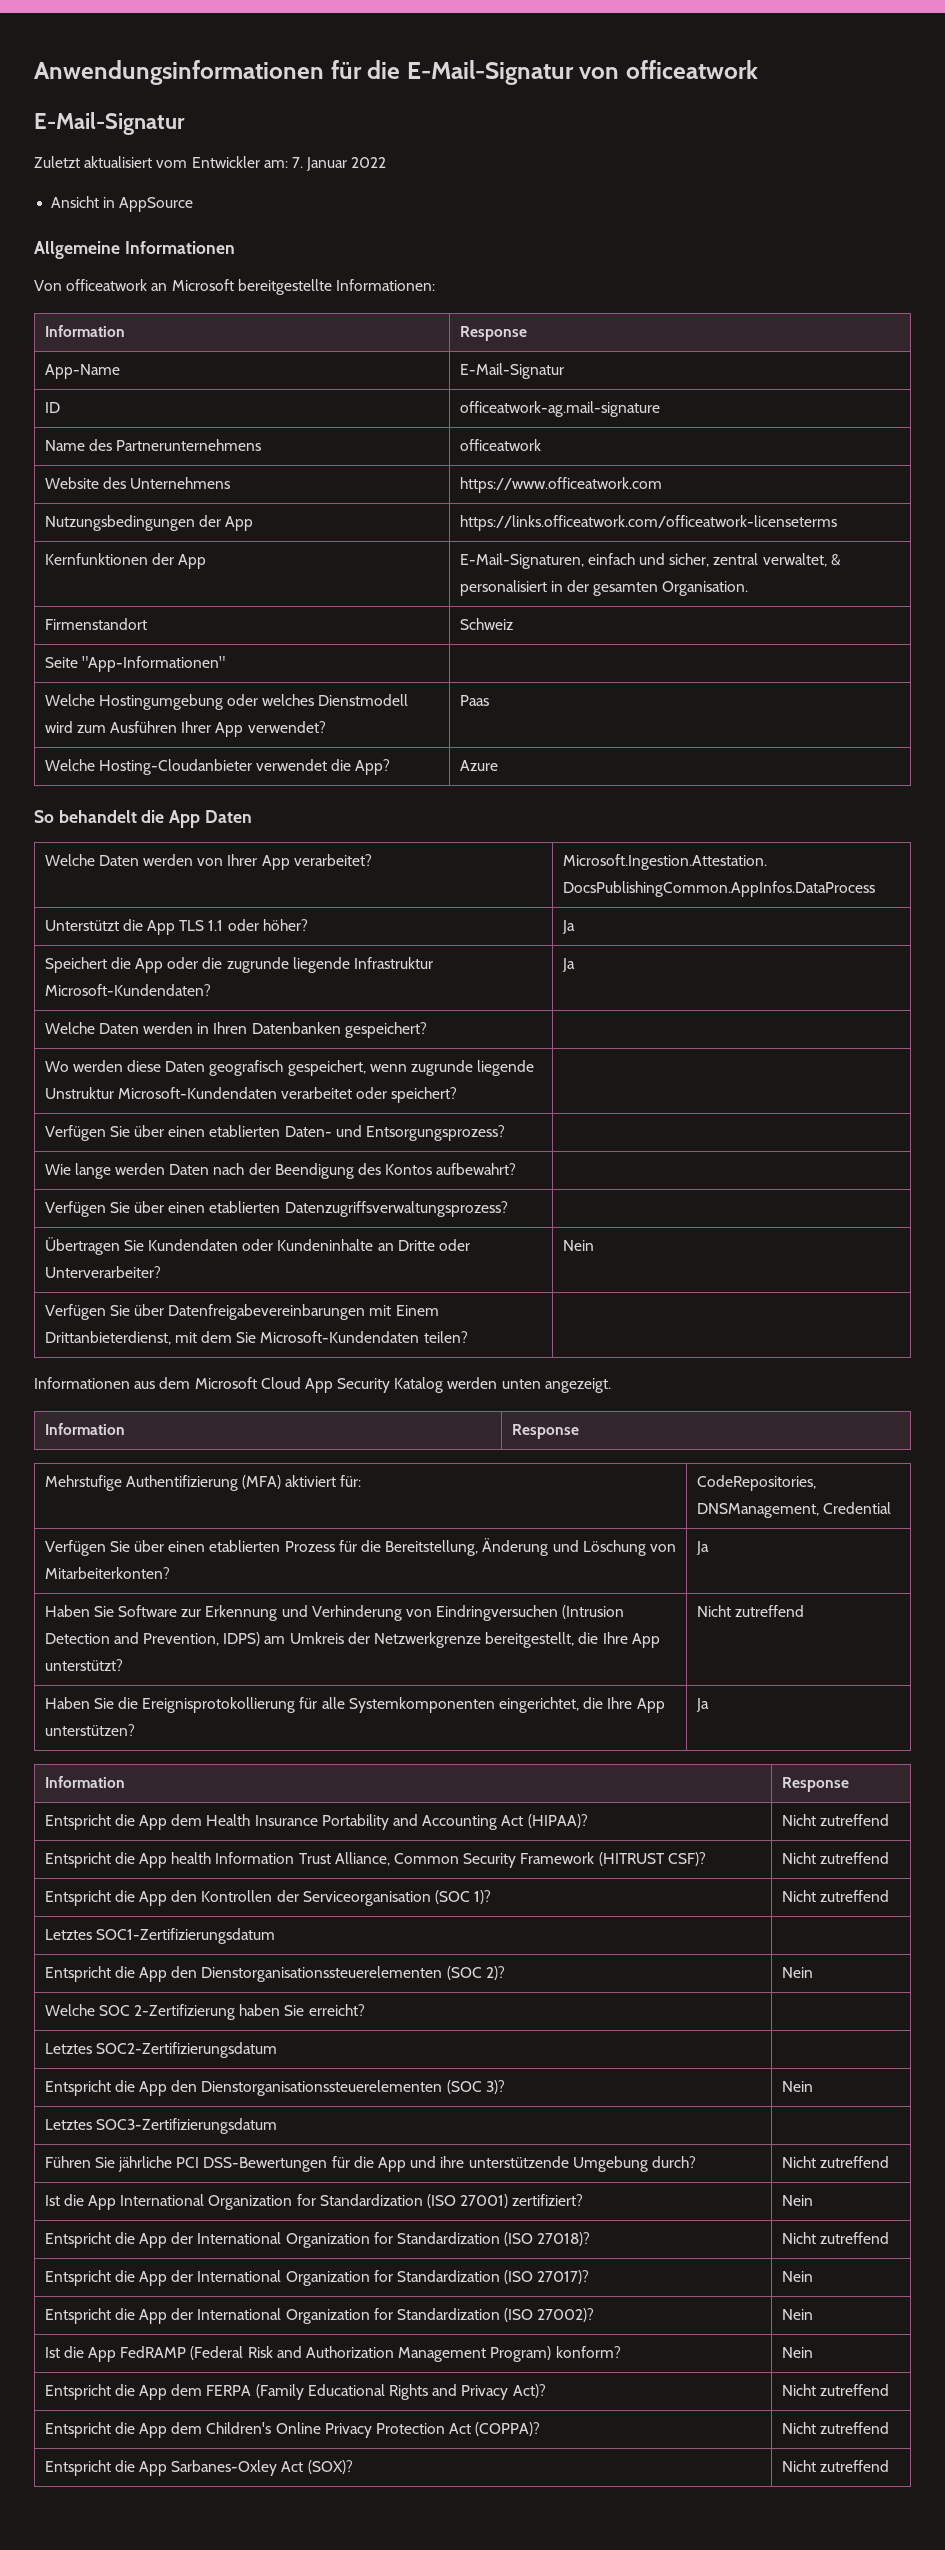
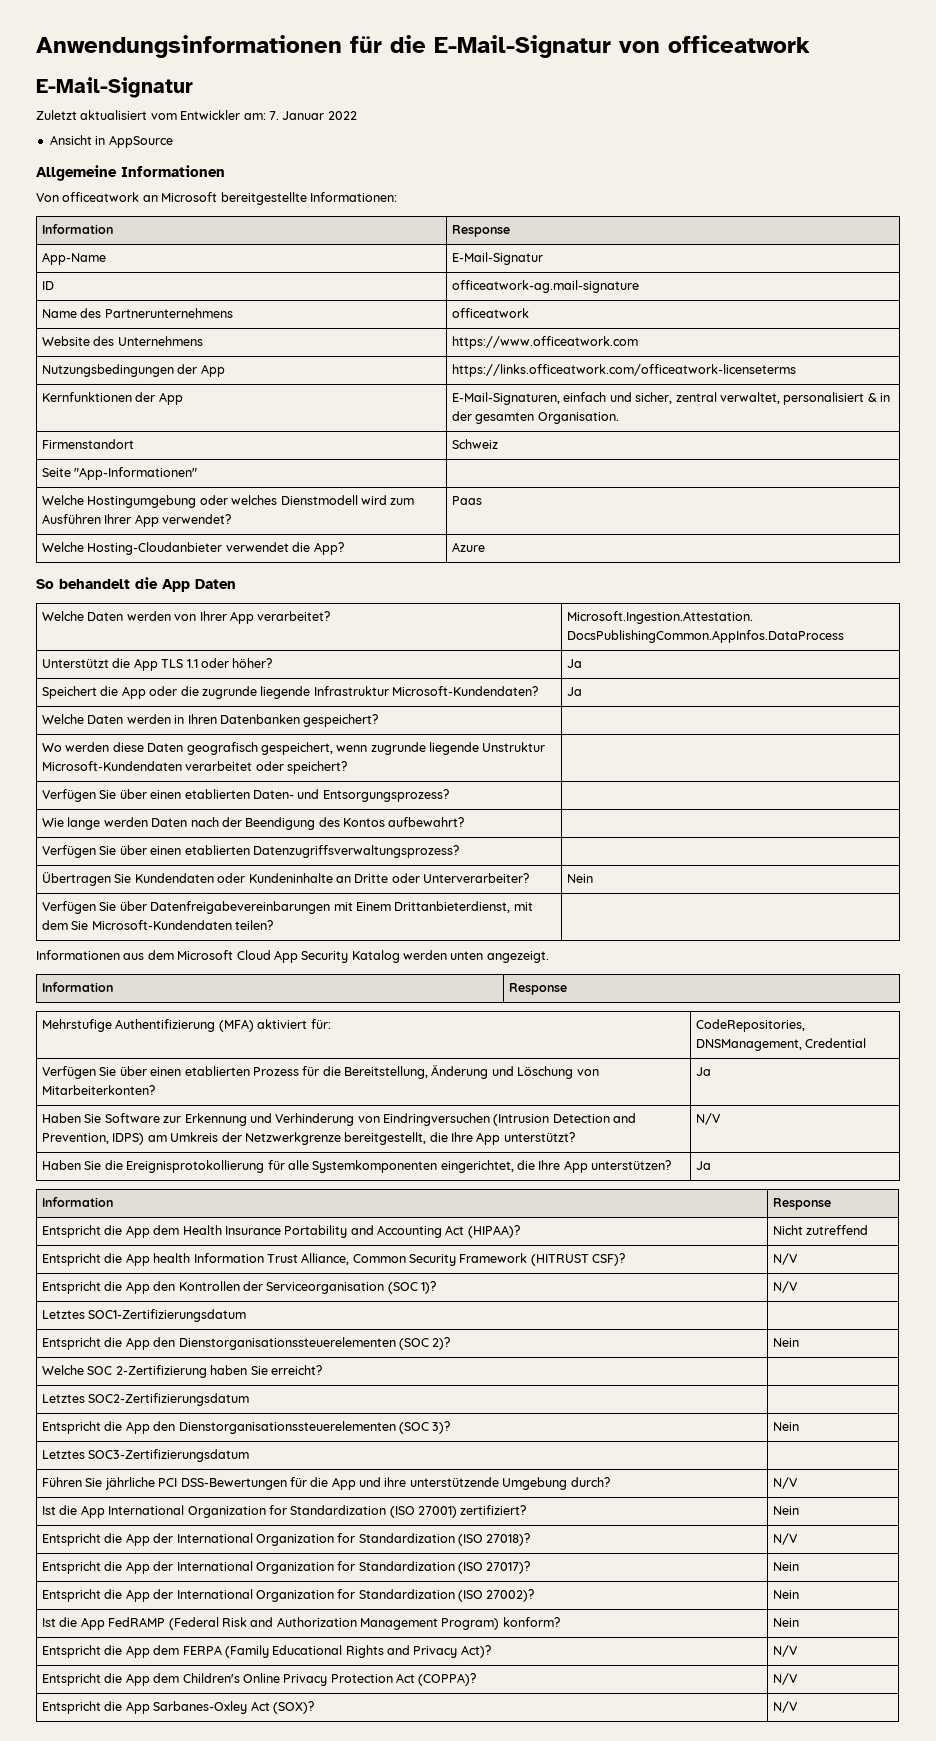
[830,554,841,566] [459,580,547,596] & personalisiert -> [783,392,877,405] personalisiert &
[696,1605,804,1617] Nicht zutreffend -> [696,1113,722,1125] N/V
[781,1852,889,1864] Nicht zutreffend -> [773,1253,799,1265] N/V
[781,1890,889,1902] Nicht zutreffend -> [773,1281,799,1293] N/V
[781,2156,889,2168] Nicht zutreffend -> [773,1477,799,1489] N/V
[781,2232,889,2244] Nicht zutreffend -> [773,1533,799,1545] N/V
[781,2384,889,2396] Nicht zutreffend -> [773,1645,799,1657] N/V
[781,2422,889,2434] Nicht zutreffend -> [773,1673,799,1685] N/V
[781,2460,889,2472] Nicht zutreffend -> [773,1701,799,1713] N/V

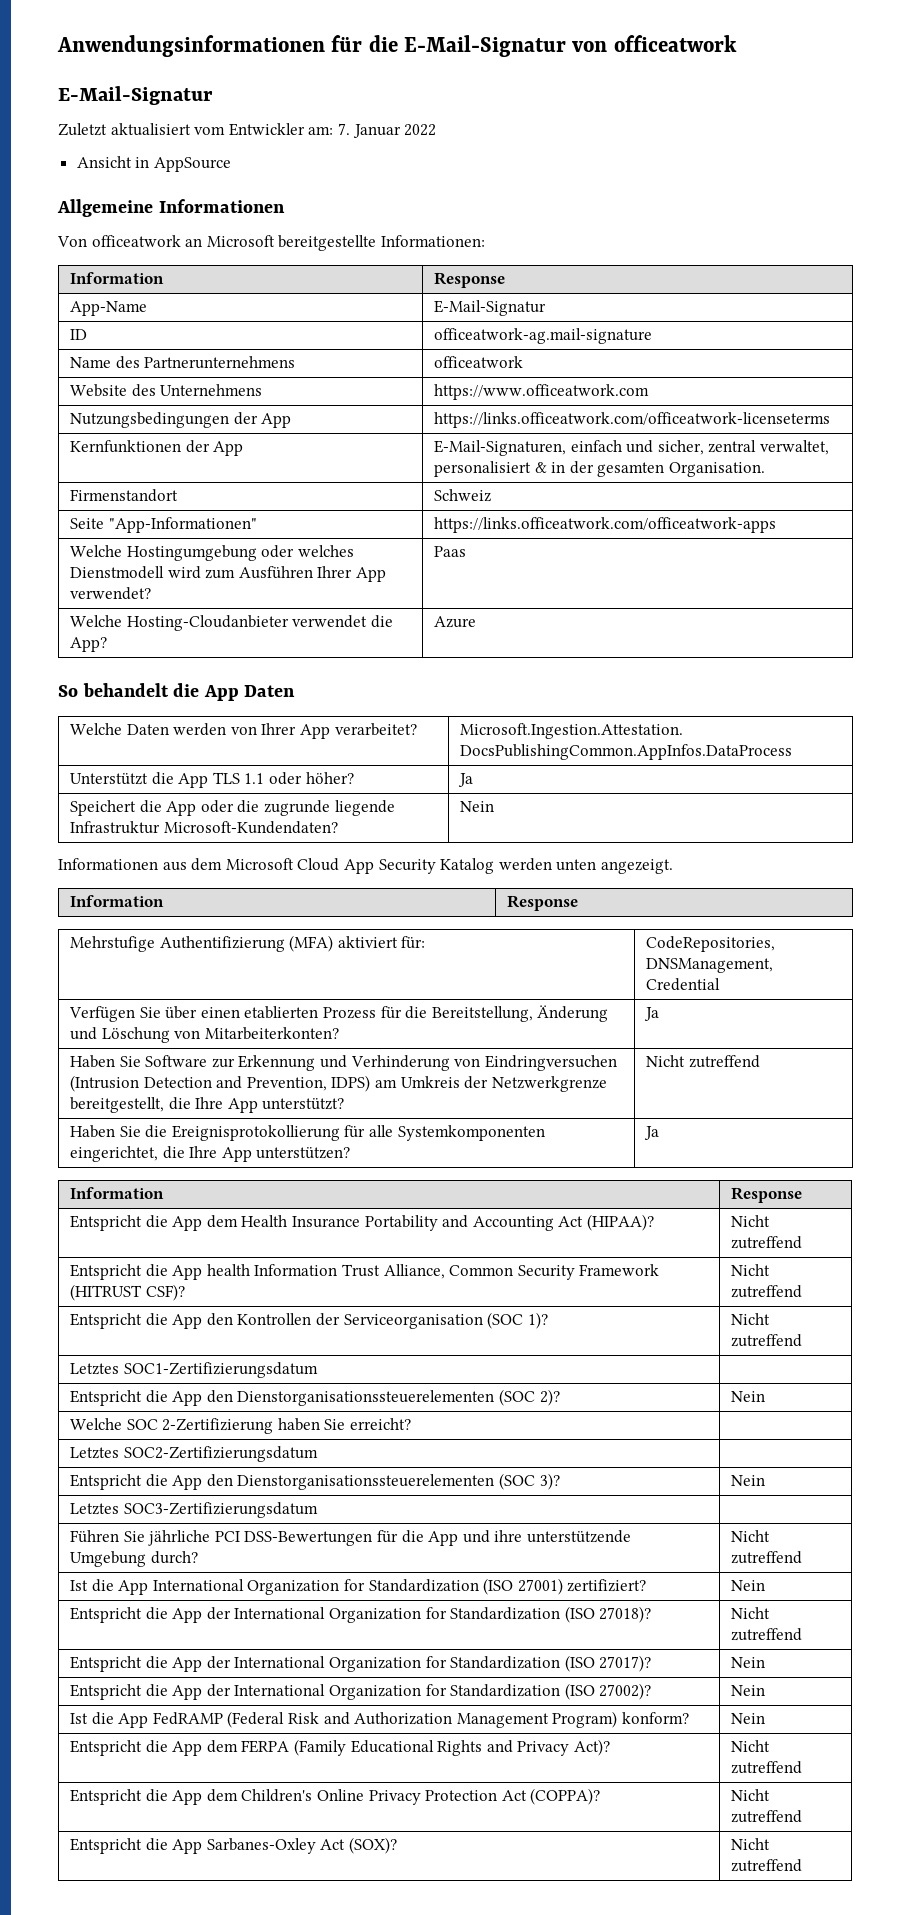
(198, 473) none -> [434,517,777,533] https://links.officeatwork.com/officeatwork-apps
[567,687,583,696] [42,714,379,727] [42,742,546,755] [42,761,348,774] [42,789,449,802] [42,817,465,830] [42,845,459,858] [42,872,530,886] [567,874,594,883] [42,901,533,914] [42,920,274,930] Ja // Welche Daten werden in Ihren Datenbanken gespeichert? | // Wo werden diese Daten geografisch gespeichert, wenn zugrunde liegende Unstruktur Microsoft-Kundendaten verarbeitet oder speichert? | // Verfügen Sie über einen etablierten Daten- und Entsorgungsprozess? | // Wie lange werden Daten nach der Beendigung des Kontos aufbewahrt? | // Verfügen Sie über einen etablierten Datenzugriffsverwaltungsprozess? | // Übertragen Sie Kundendaten oder Kundeninhalte an Dritte oder Unterverarbeiter? | Nein // Verfügen Sie über Datenfreigabevereinbarungen mit Einem Drittanbieterdienst, mit dem Sie Microsoft-Kundendaten teilen? | -> [460,801,495,812] Nein
[696,1113,722,1125] N/V -> [646,1055,760,1068] Nicht zutreffend
[773,1253,799,1265] N/V -> [731,1264,771,1276] [731,1285,803,1298] Nicht zutreffend
[773,1281,799,1293] N/V -> [731,1313,771,1325] [731,1334,803,1347] Nicht zutreffend
[773,1477,799,1489] N/V -> [731,1530,771,1542] [731,1551,803,1564] Nicht zutreffend
[773,1533,799,1545] N/V -> [731,1607,771,1619] [731,1628,803,1641] Nicht zutreffend
[773,1645,799,1657] N/V -> [731,1740,771,1752] [731,1761,803,1774] Nicht zutreffend
[773,1673,799,1685] N/V -> [731,1789,771,1801] [731,1810,803,1823] Nicht zutreffend
[773,1701,799,1713] N/V -> [731,1838,771,1850] [731,1859,803,1872] Nicht zutreffend

